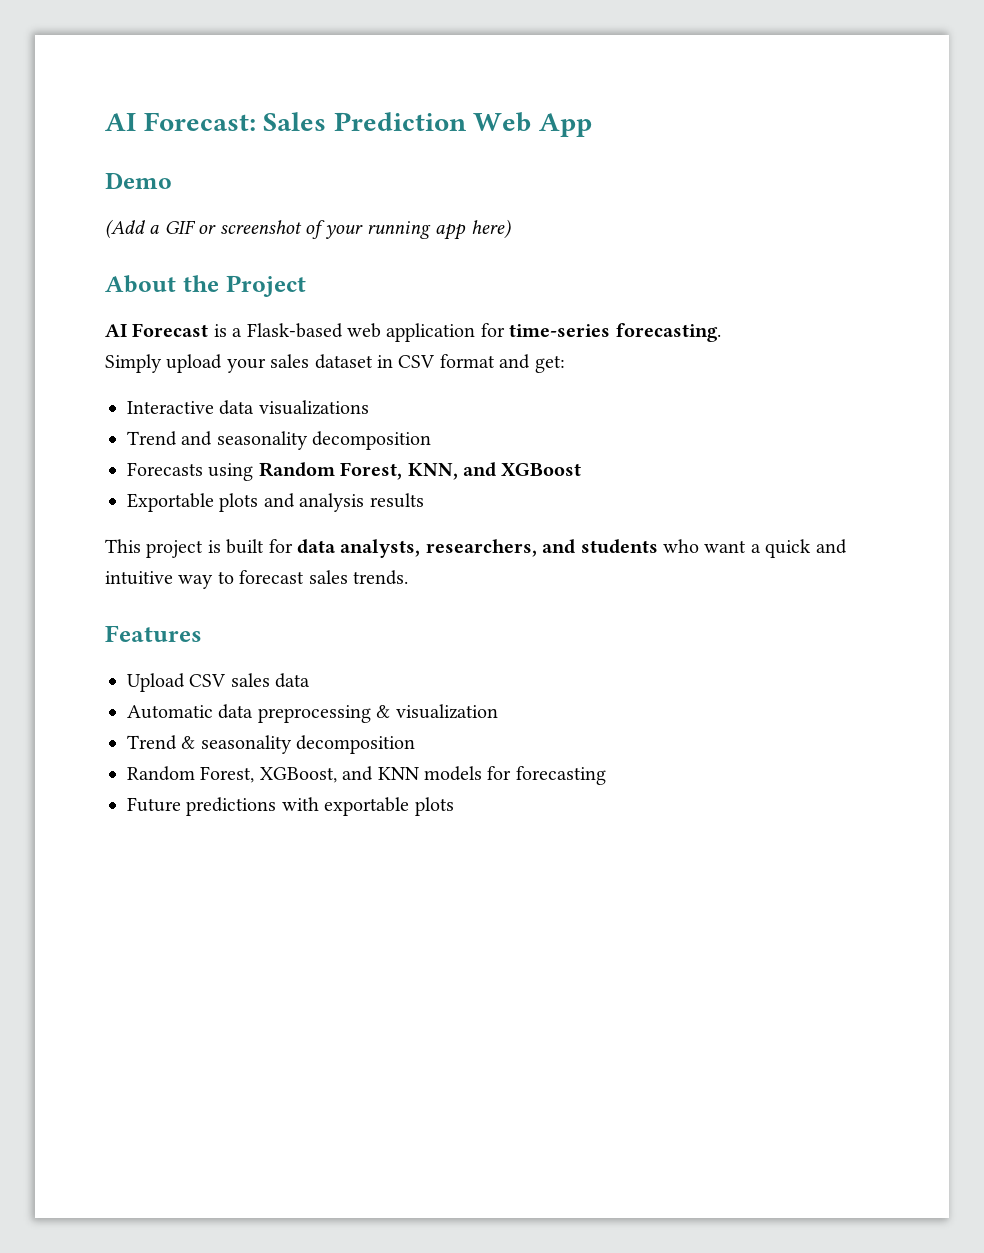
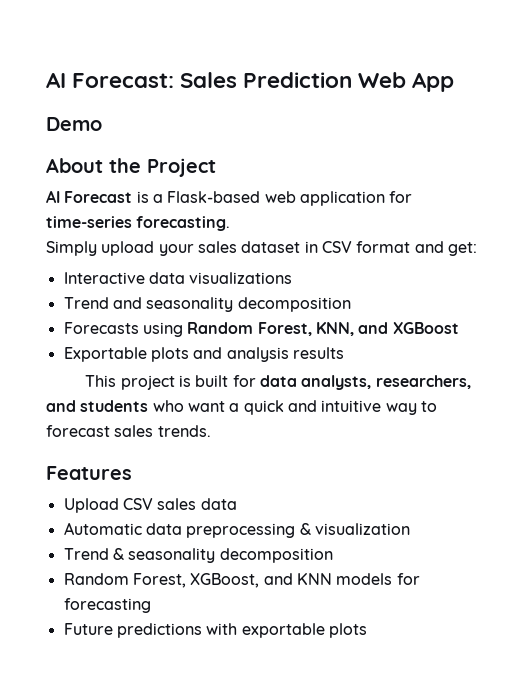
[105,219,511,240] // (Add a GIF or screenshot of your running app here) -> (102, 124) none

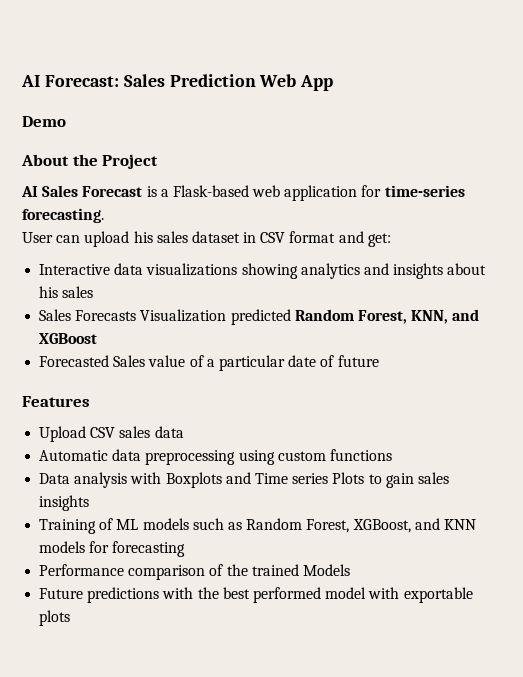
(60, 196) none -> [42,185,79,197] Sales
[46,241,194,256] Simply upload your -> [22,231,153,247] User can upload his
[63,297,351,312] [63,322,183,337] // Trend and seasonality decomposition // Forecasts using -> [241,263,487,279] [39,286,94,298] [39,309,291,325] showing analytics and insights about his sales // Sales Forecasts Visualization predicted
[63,347,344,362] [85,375,471,390] [46,400,437,415] [46,425,211,437] Exportable plots and analysis results // This project is built for data analysts, researchers, and students who want a quick and intuitive way to forecast sales trends. -> [39,355,379,371] Forecasted Sales value of a particular date of future
[299,523,410,535] [63,548,333,563] & visualization // Trend & seasonality decomposition // -> [238,449,392,465] [39,472,449,488] [39,495,90,511] [39,518,242,534] using custom functions // Data analysis with Boxplots and Time series Plots to gain sales insights // Training of ML models such as
[63,623,202,638] Future predictions -> [39,564,350,580] [39,587,367,603] Performance comparison of the trained Models // Future predictions with the best performed model

